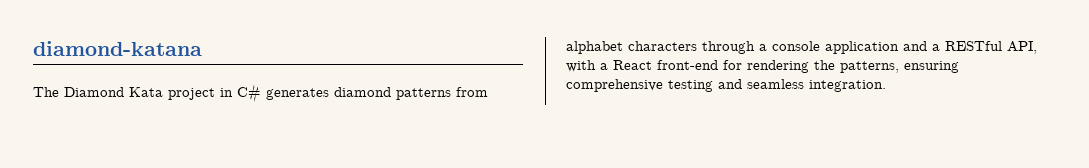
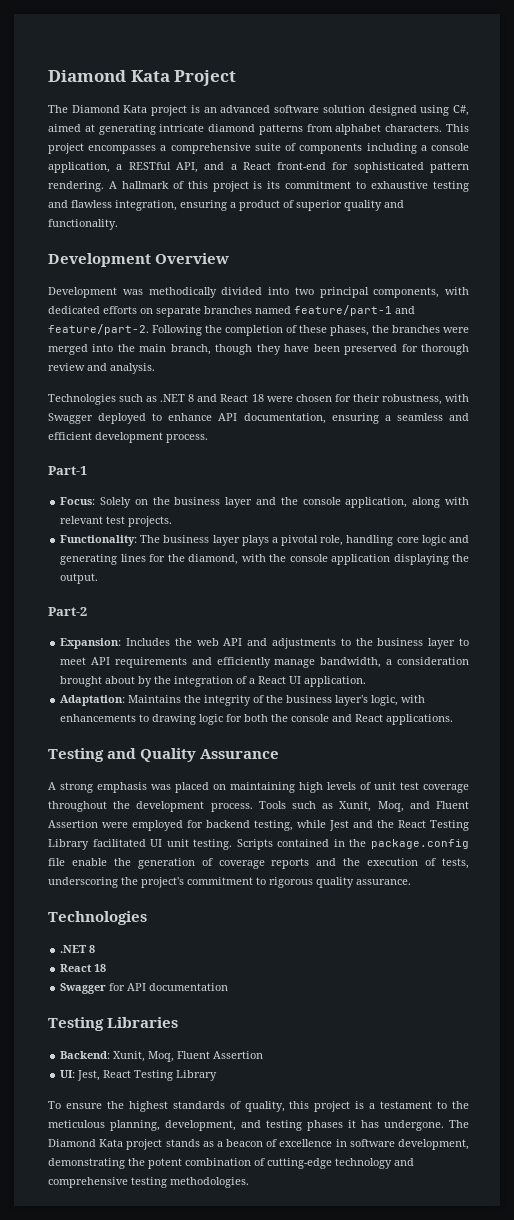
[33,41,202,56] [33,84,488,103] [566,41,927,54] diamond-katana // The Diamond Kata project in C# generates diamond patterns from alphabet characters through a console application and -> [48,70,237,86] [48,105,470,116] [48,124,469,135] [48,143,470,154] [48,162,110,173] Diamond Kata Project // The Diamond Kata project is an advanced software solution designed using C#, aimed at generating intricate diamond patterns from alphabet characters. This project encompasses a comprehensive suite of components including a console application,
[566,60,596,72] with -> [204,162,225,170] and
[747,60,959,73] [566,79,886,92] rendering the patterns, ensuring comprehensive testing and seamless integration. -> [353,162,470,173] [48,181,470,192] [48,200,404,211] [48,219,118,230] [48,253,230,267] [48,287,469,298] [48,305,415,317] [48,324,469,336] [48,344,469,355] [48,363,155,374] [48,394,469,405] [48,413,469,424] [48,432,208,443] [48,466,87,475] [60,497,470,508] [60,516,173,527] [60,535,469,546] [60,554,470,565] [60,573,99,584] [48,607,87,616] [60,638,470,649] [60,657,470,668] [60,676,367,687] [60,695,426,706] [60,714,454,725] [48,748,280,762] [48,782,469,793] [48,801,469,812] [48,820,469,831] [48,839,469,850] [48,858,470,869] [48,877,411,888] [48,911,147,925] [60,945,96,953] [60,964,107,972] [60,983,229,994] [48,1017,179,1031] [60,1051,264,1062] [60,1070,218,1081] [48,1101,469,1112] [48,1120,469,1131] [48,1139,470,1150] [48,1158,414,1169] [48,1177,249,1188] sophisticated pattern rendering. A hallmark of this project is its commitment to exhaustive testing and flawless integration, ensuring a product of superior quality and functionality. // Development Overview // Development was methodically divided into two principal components, with dedicated efforts on separate branches named feature/part-1 and feature/part-2. Following the completion of these phases, the branches were merged into the main branch, though they have been preserved for thorough review and analysis. // Technologies such as .NET 8 and React 18 were chosen for their robustness, with Swagger deployed to enhance API documentation, ensuring a seamless and efficient development process. // Part-1 // Focus: Solely on the business layer and the console application, along with relevant test projects. // Functionality: The business layer plays a pivotal role, handling core logic and generating lines for the diamond, with the console application displaying the output. // Part-2 // Expansion: Includes the web API and adjustments to the business layer to meet API requirements and efficiently manage bandwidth, a consideration brought about by the integration of a React UI application. // Adaptation: Maintains the integrity of the business layer's logic, with enhancements to drawing logic for both the console and React applications. // Testing and Quality Assurance // A strong emphasis was placed on maintaining high levels of unit test coverage throughout the development process. Tools such as Xunit, Moq, and Fluent Assertion were employed for backend testing, while Jest and the React Testing Library facilitated UI unit testing. Scripts contained in the package.config file enable the generation of coverage reports and the execution of tests, underscoring the project's commitment to rigorous quality assurance. // Technologies // .NET 8 // React 18 // Swagger for API documentation // Testing Libraries // Backend: Xunit, Moq, Fluent Assertion // UI: Jest, React Testing Library // To ensure the highest standards of quality, this project is a testament to the meticulous planning, development, and testing phases it has undergone. The Diamond Kata project stands as a beacon of excellence in software development, demonstrating the potent combination of cutting-edge technology and comprehensive testing methodologies.

